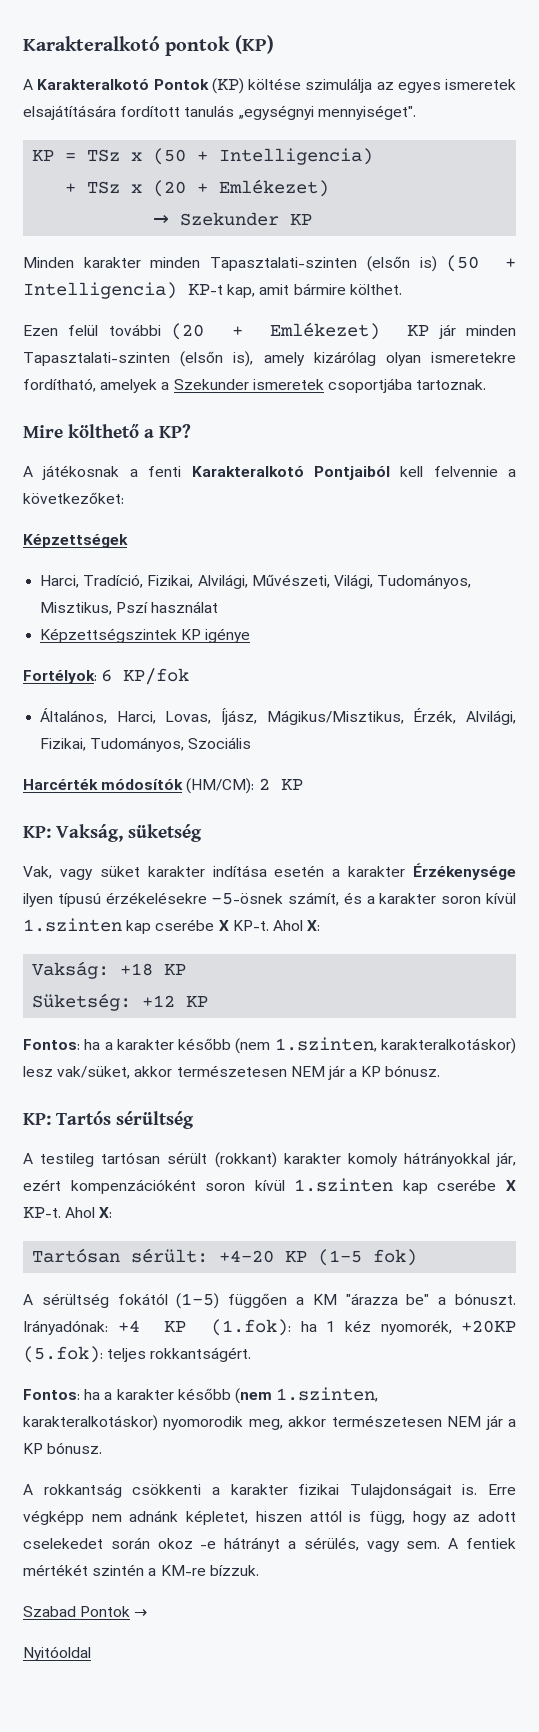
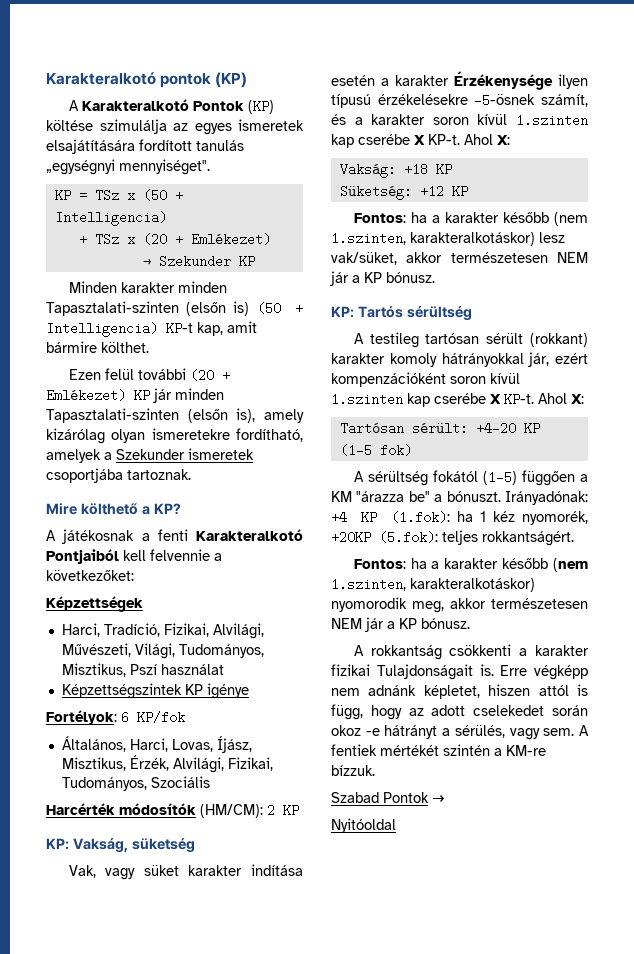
[266,710,404,725] Mágikus/Misztikus, -> [61,757,126,771] Misztikus,

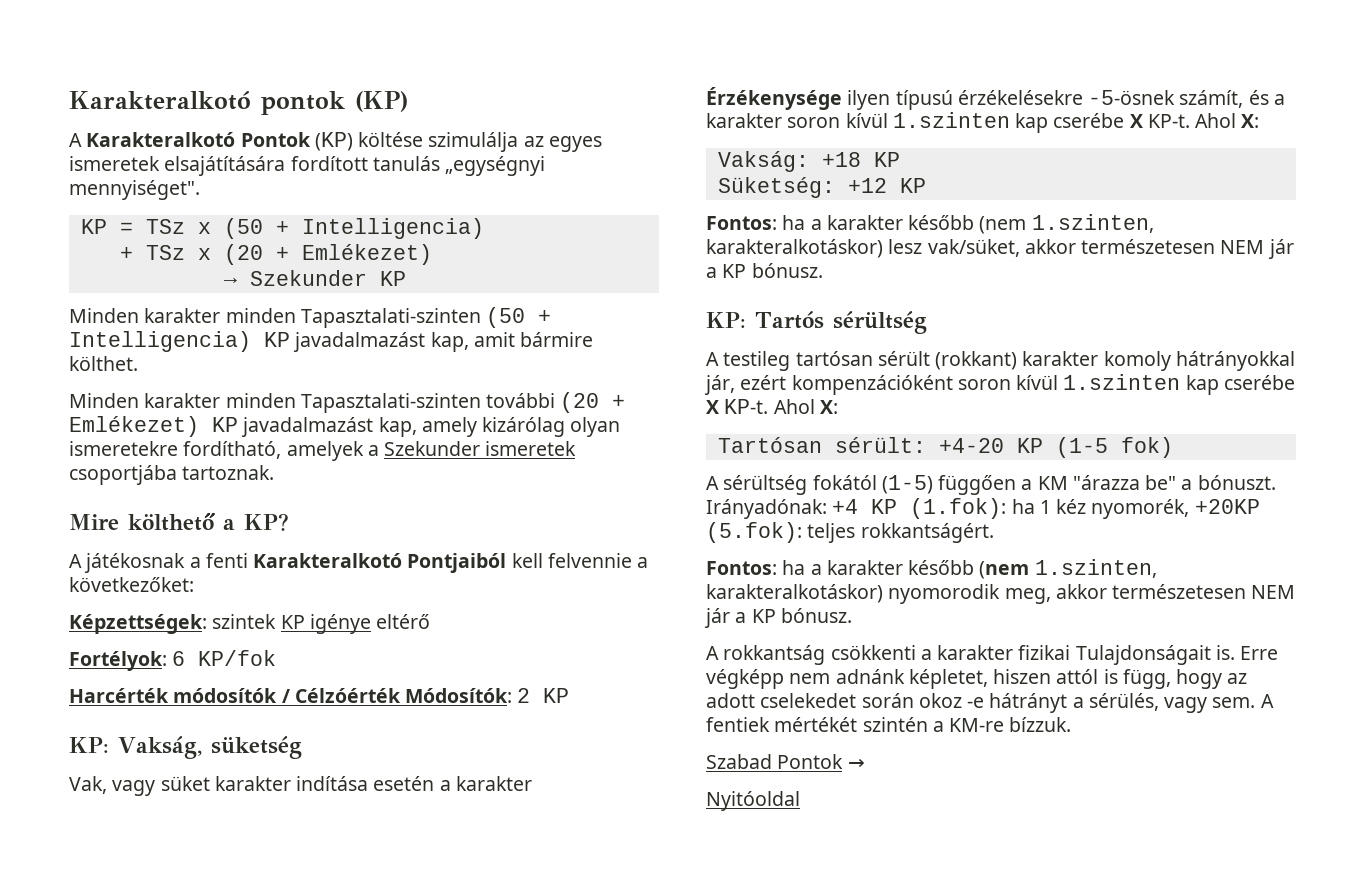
[186,301,303,316] [46,322,193,337] (elsőn is) (50 + Intelligencia) KP-t -> [486,307,552,328] [69,331,426,352] (50 + Intelligencia) KP javadalmazást
[68,368,134,380] Ezen felül -> [69,393,481,413] Minden karakter minden Tapasztalati-szinten
[153,388,224,403] [46,408,256,423] jár minden Tapasztalati-szinten (elsőn is), -> [241,417,417,437] javadalmazást kap,
[46,596,143,612] [61,623,264,639] [61,643,264,659] [61,663,224,677] [61,683,182,699] Képzettségek // Harci, Tradíció, Fizikai, Alvilági, Művészeti, Világi, Tudományos, Misztikus, Pszí használat // Képzettségszintek -> [69,614,277,634] Képzettségek: szintek
(249, 691) none -> [376,614,431,629] eltérő
[61,736,252,753] [61,755,273,773] [61,776,210,791] // Általános, Harci, Lovas, Íjász, Misztikus, Érzék, Alvilági, Fizikai, Tudományos, Szociális -> (277, 658) none
[200,804,263,818] (HM/CM): -> [281,688,513,703] / Célzóérték Módosítók:

